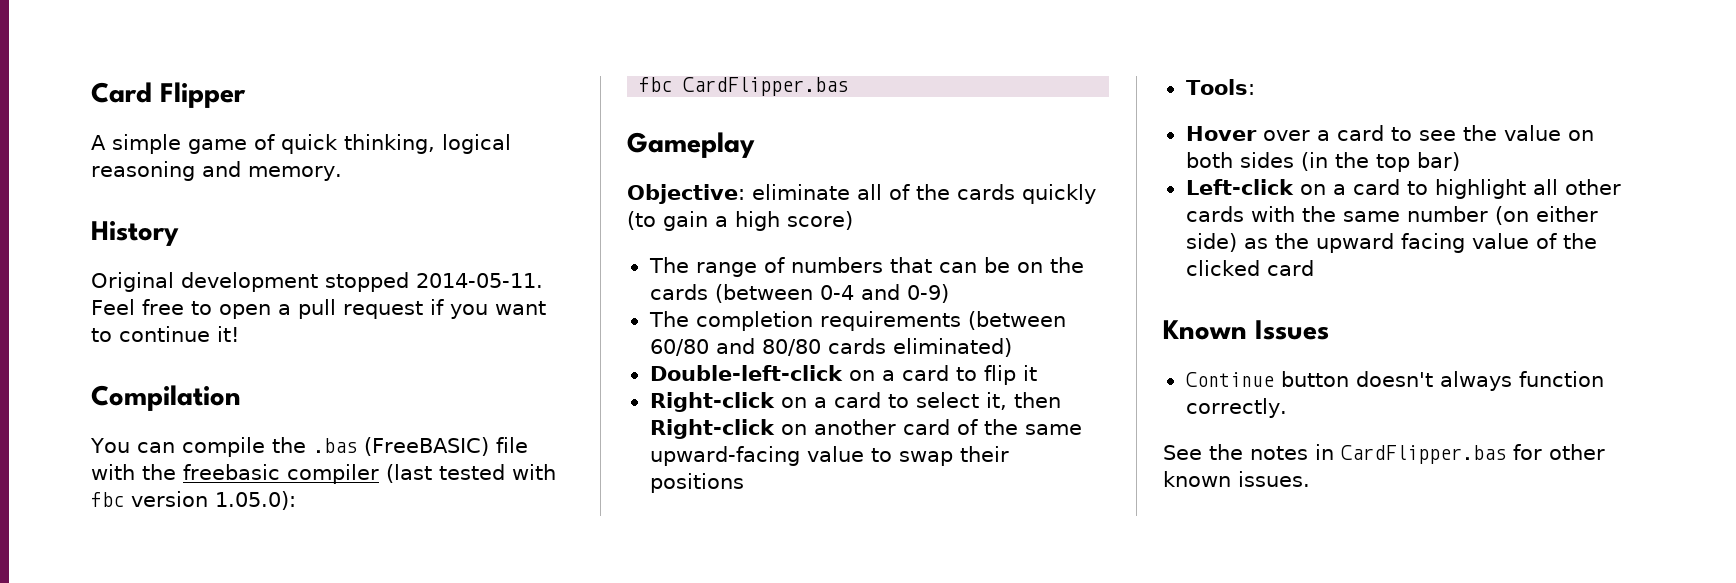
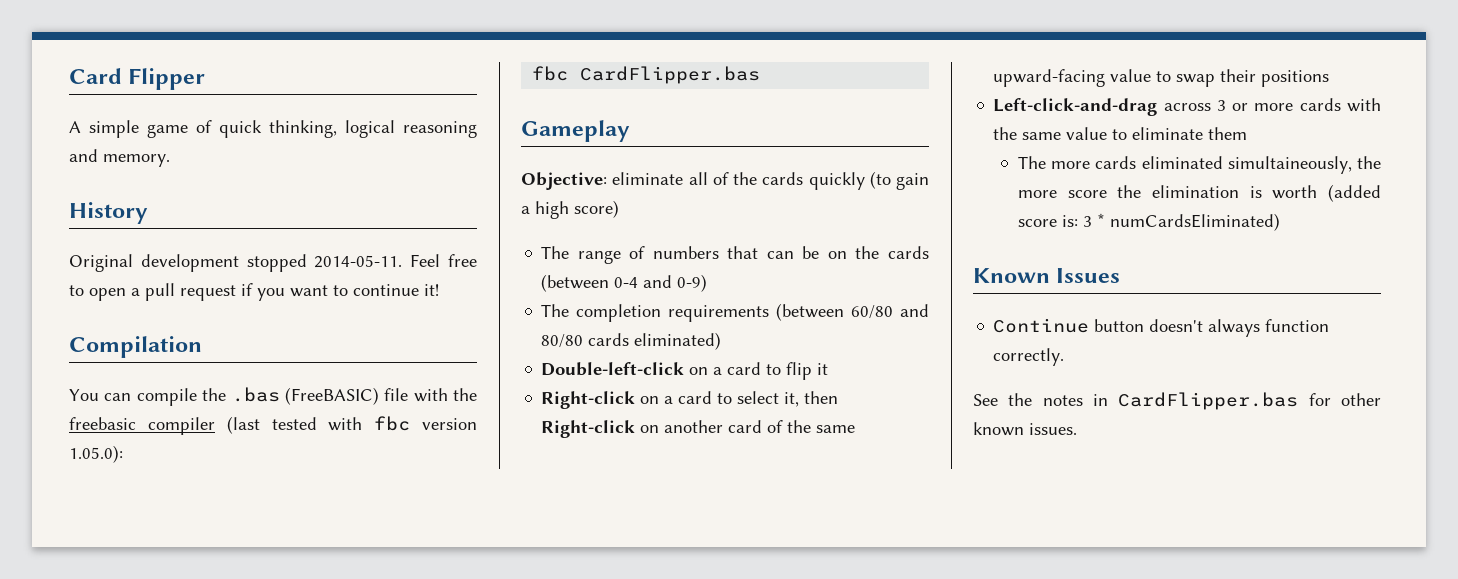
[1185,79,1255,95] [1185,125,1594,141] [1185,152,1460,172] [1185,179,1621,199] [1185,206,1598,225] [1185,233,1597,253] [1185,260,1314,276] Tools: // Hover over a card to see the value on both sides (in the top bar) // Left-click on a card to highlight all other cards with the same number (on either side) as the upward facing value of the clicked card -> [993,98,1381,116] [993,127,1248,140] [1017,156,1381,174] [1017,184,1381,202] [1017,213,1280,231] Left-click-and-drag across 3 or more cards with the same value to eliminate them // The more cards eliminated simultaineously, the more score the elimination is worth (added score is: 3 * numCardsEliminated)

